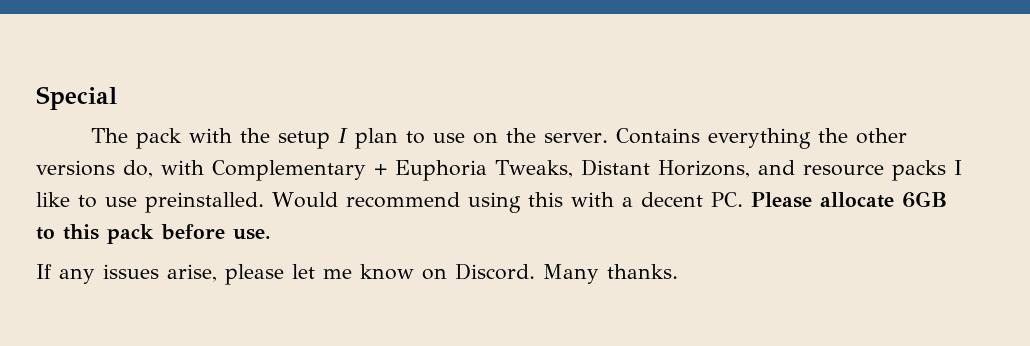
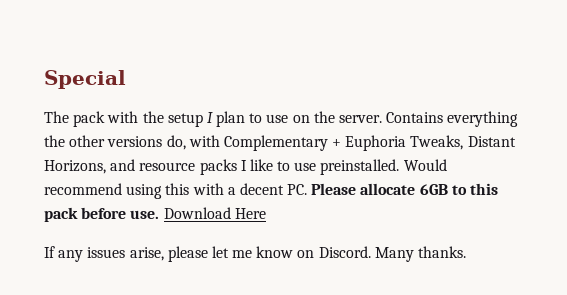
(271, 234) none -> [163,207,266,219] Download Here

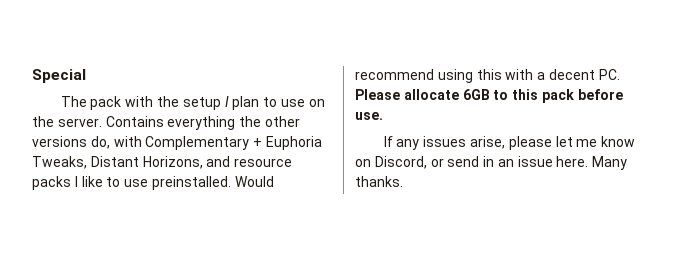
[163,207,266,219] Download Here -> (383, 116) none
[318,246,371,258] Discord. -> [374,156,589,169] Discord, or send in an issue here.

